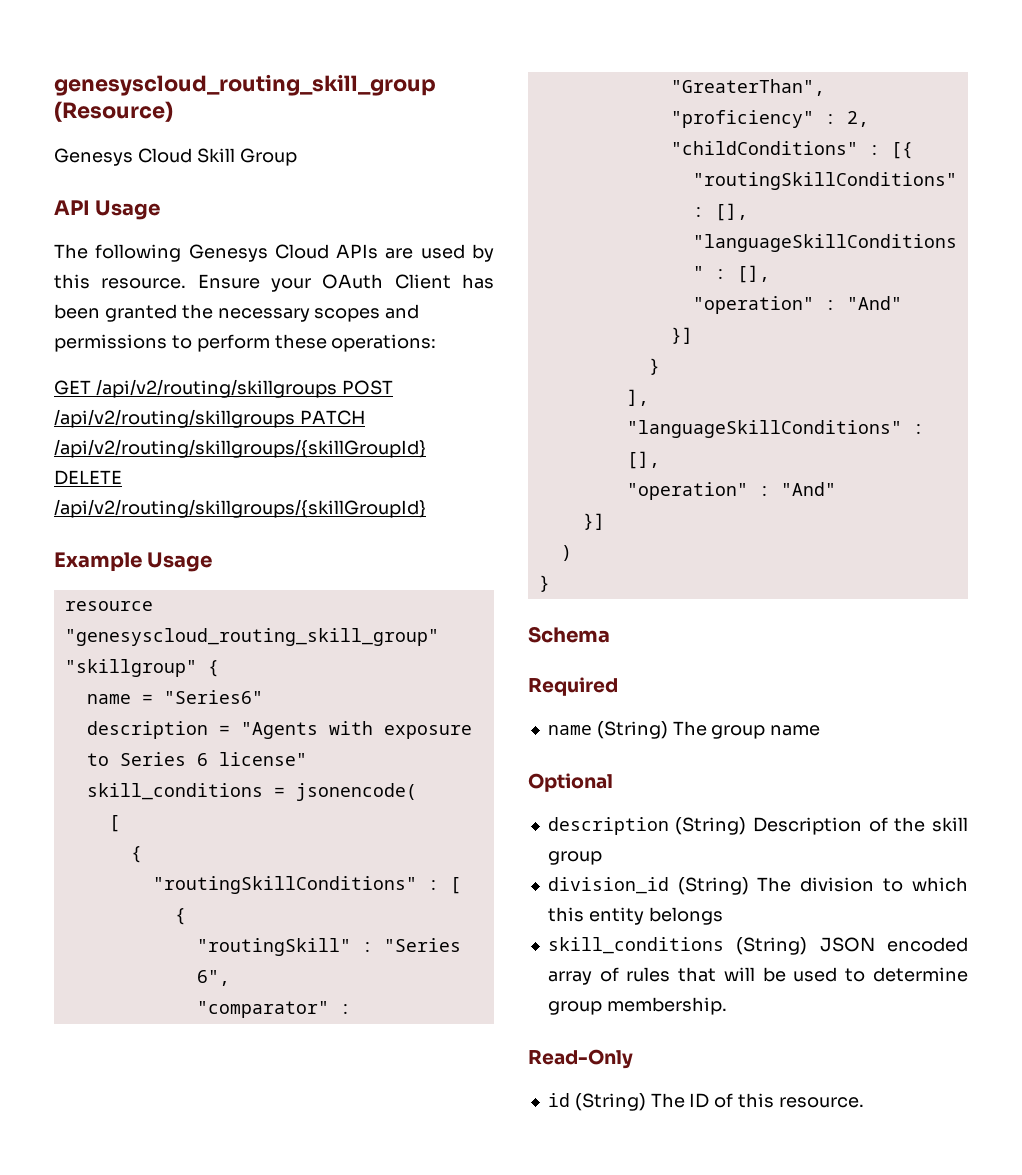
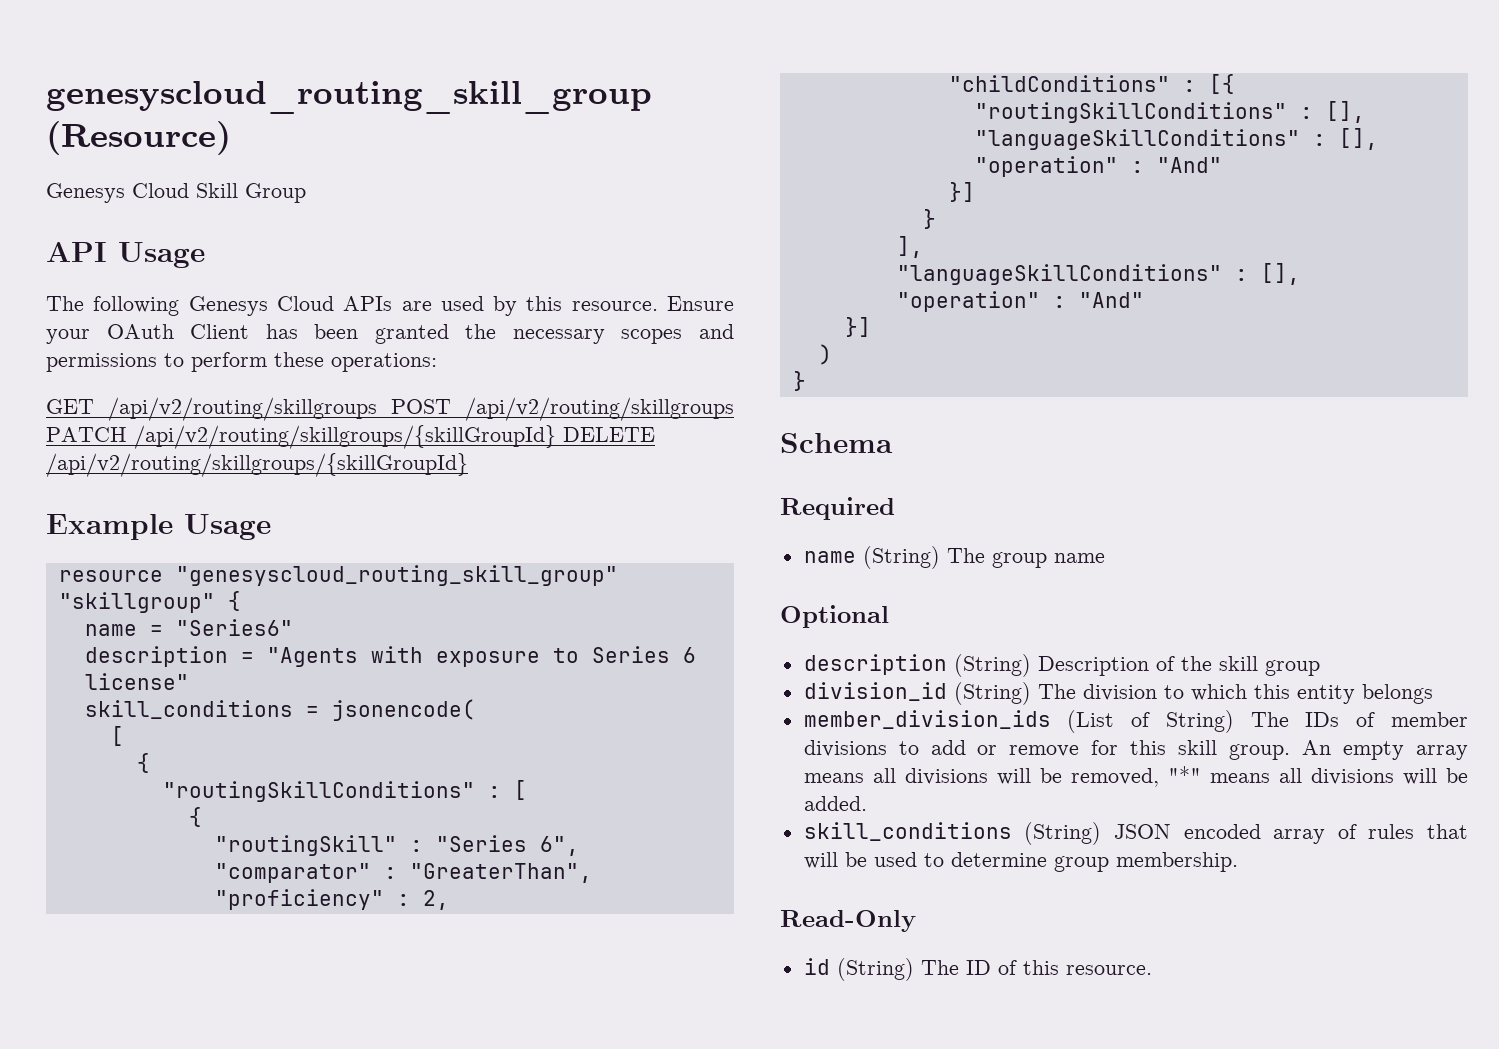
(723, 916) none -> [803,710,1468,733] [803,740,1468,760] [803,766,1468,787] [803,796,867,811] // member_division_ids (List of String) The IDs of member divisions to add or remove for this skill group. An empty array means all divisions will be removed, "*" means all divisions will be added.

